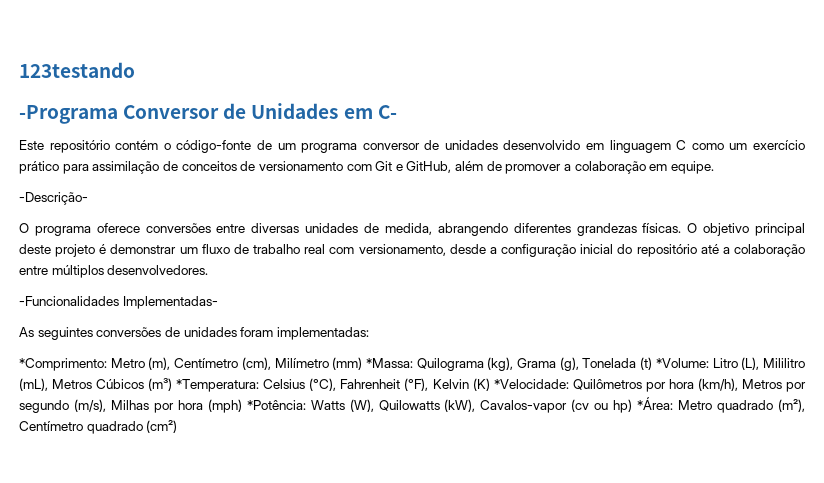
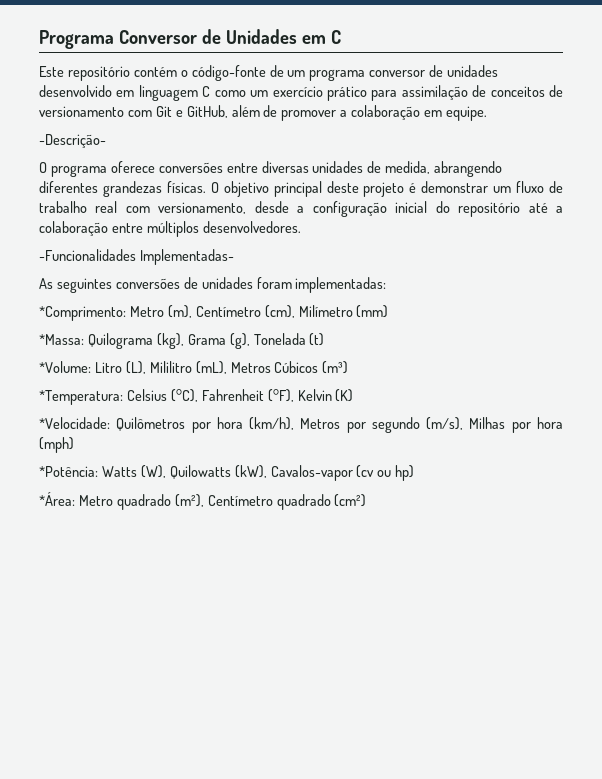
[19,62,135,78] [19,105,118,124] 123testando // -Programa -> [39,30,114,49] Programa
[377,105,397,119] C- -> [330,30,341,44] C
(363, 363) none -> (389, 311) //
(653, 363) none -> (325, 339) //
(173, 384) none -> (349, 367) //
(490, 384) none -> (354, 395) //
(242, 406) none -> (74, 445) //
(633, 406) none -> (415, 473) //

